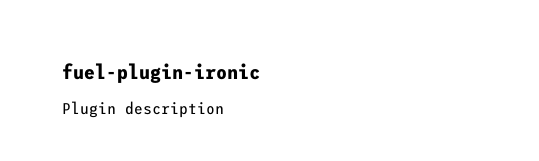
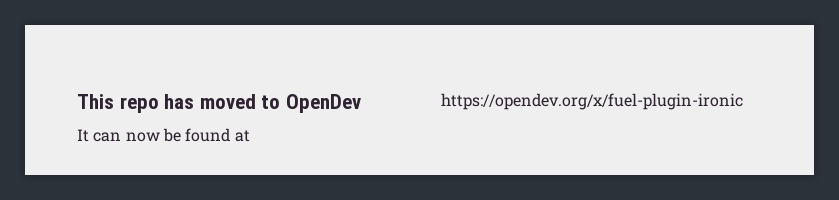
[62,63,260,83] [62,101,224,118] fuel-plugin-ironic // Plugin description -> [77,94,361,113] [77,128,250,142] [441,93,743,110] This repo has moved to OpenDev // It can now be found at https://opendev.org/x/fuel-plugin-ironic

